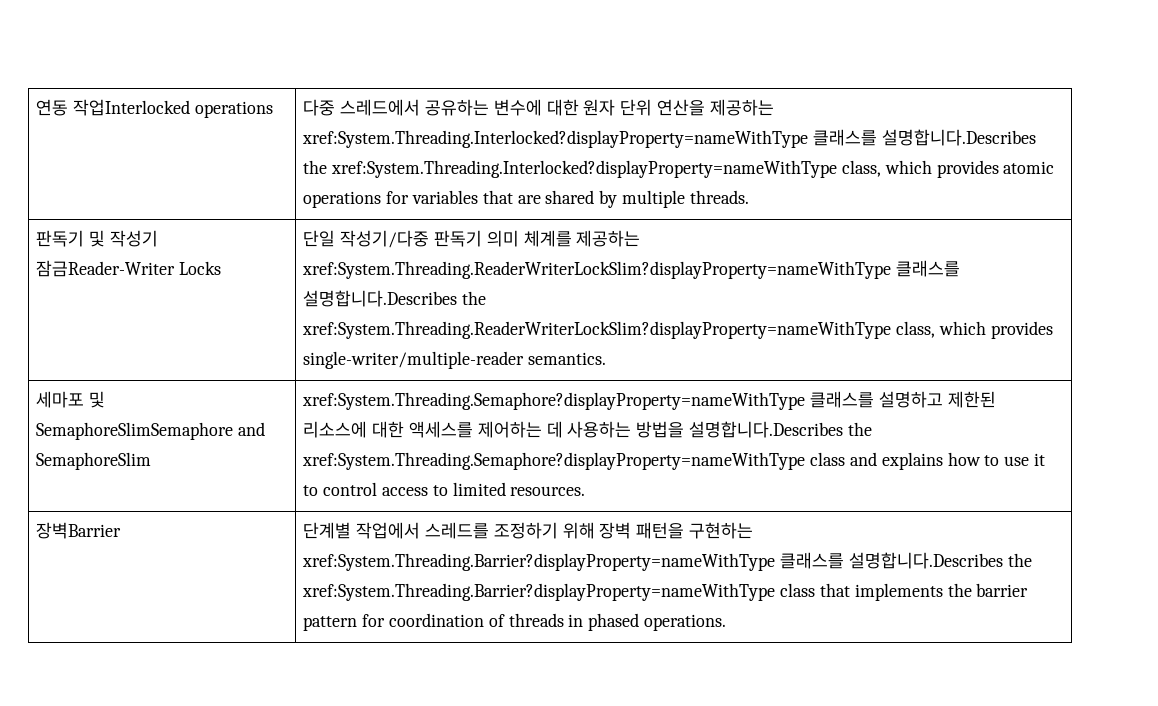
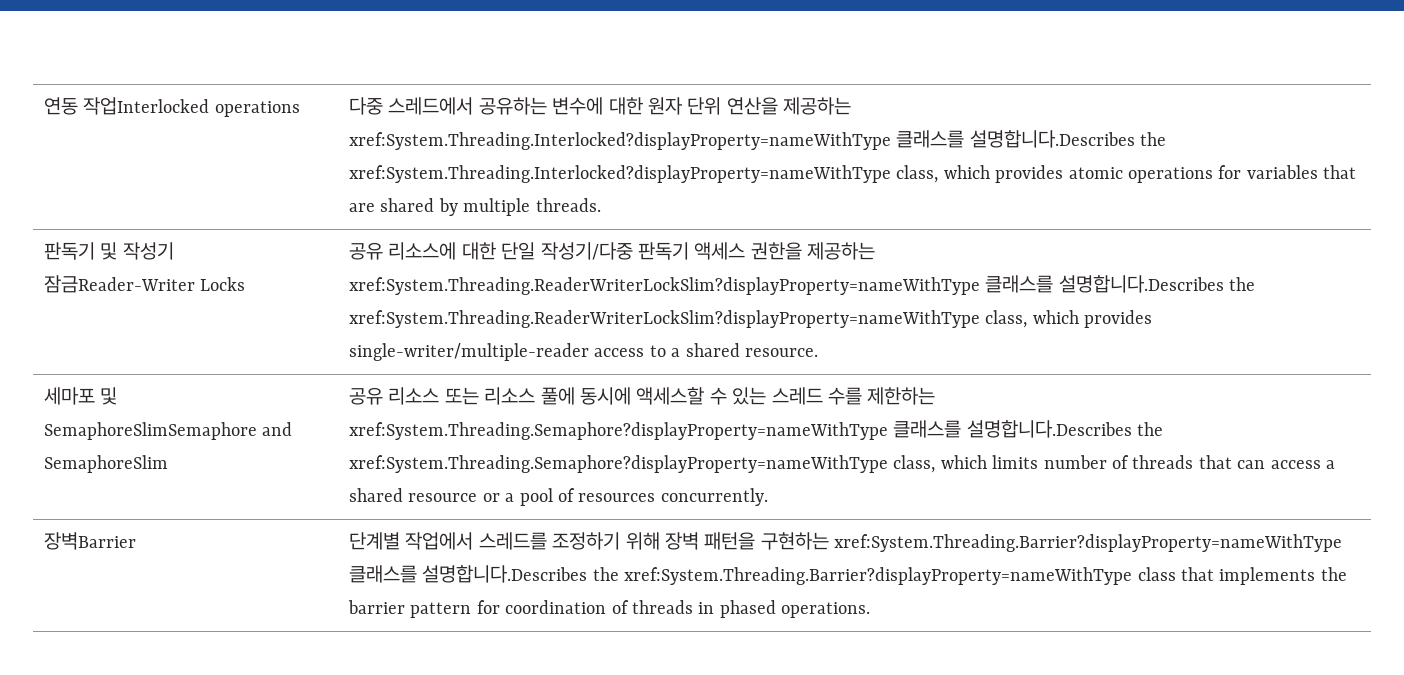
(222, 268) none -> [349,242,496,260] 공유 리소스에 대한
[486,230,572,247] 의미 체계를 -> [694,242,802,260] 액세스 권한을
[528,352,607,365] semantics. -> [594,343,819,357] access to a shared resource.
[302,391,996,410] [303,421,873,438] [302,452,1046,470] [303,482,586,496] xref:System.Threading.Semaphore?displayProperty=nameWithType 클래스를 설명하고 제한된 리소스에 대한 액세스를 제어하는 데 사용하는 방법을 설명합니다.Describes the xref:System.Threading.Semaphore?displayProperty=nameWithType class and explains how to use it to control access to limited resources. -> [349,387,936,405] [349,420,1164,440] [349,455,1336,473] [349,488,768,506] 공유 리소스 또는 리소스 풀에 동시에 액세스할 수 있는 스레드 수를 제한하는 xref:System.Threading.Semaphore?displayProperty=nameWithType 클래스를 설명합니다.Describes the xref:System.Threading.Semaphore?displayProperty=nameWithType class, which limits number of threads that can access a shared resource or a pool of resources concurrently.

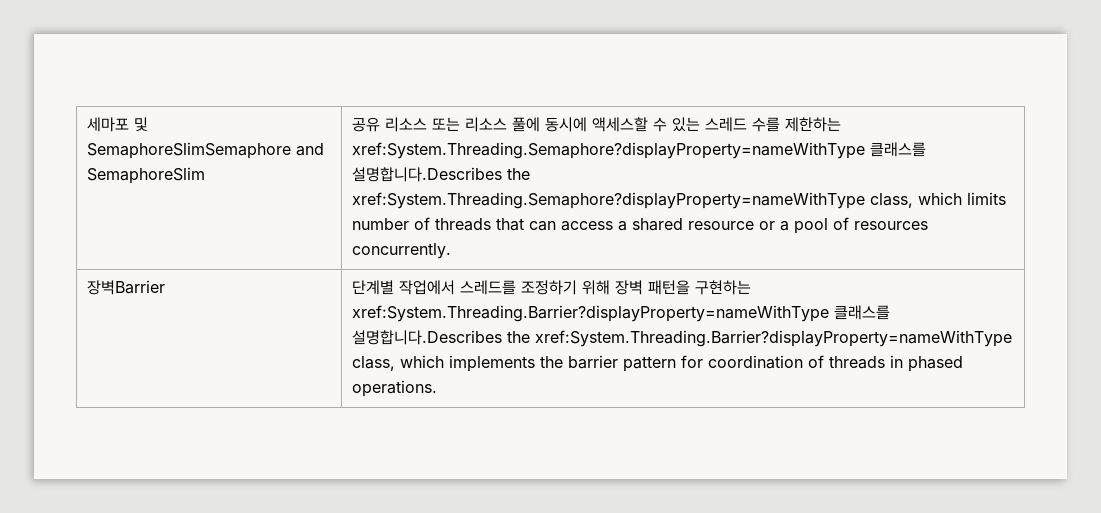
[44,97,300,117] [349,97,852,115] [349,130,1167,150] [349,165,1357,183] [349,198,601,216] [44,242,174,260] [44,275,246,293] [349,242,876,260] [349,275,1256,295] [349,310,1153,328] [349,343,819,361] 연동 작업Interlocked operations | 다중 스레드에서 공유하는 변수에 대한 원자 단위 연산을 제공하는 xref:System.Threading.Interlocked?displayProperty=nameWithType 클래스를 설명합니다.Describes the xref:System.Threading.Interlocked?displayProperty=nameWithType class, which provides atomic operations for variables that are shared by multiple threads. // 판독기 및 작성기 잠금Reader-Writer Locks | 공유 리소스에 대한 단일 작성기/다중 판독기 액세스 권한을 제공하는 xref:System.Threading.ReaderWriterLockSlim?displayProperty=nameWithType 클래스를 설명합니다.Describes the xref:System.Threading.ReaderWriterLockSlim?displayProperty=nameWithType class, which provides single-writer/multiple-reader access to a shared resource. // -> (86, 124) none
[1137,567,1215,581] class that -> [351,355,444,371] class, which

